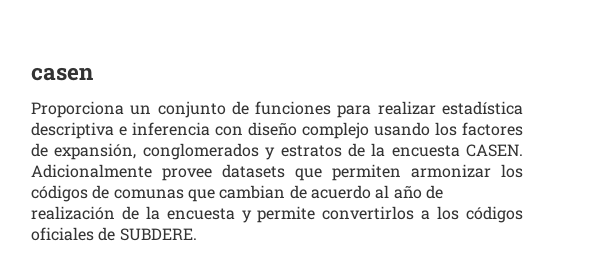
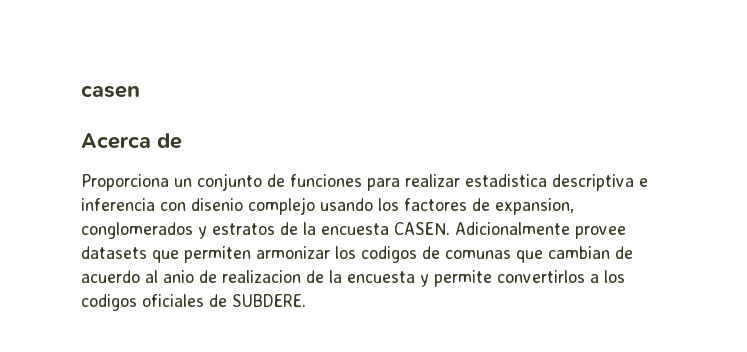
(93, 74) none -> [81,133,182,149] // Acerca de
[441,101,523,115] estadística -> [465,174,547,187] estadistica
[248,122,297,136] diseño -> [191,198,243,211] disenio
[54,143,137,160] expansión, -> [495,198,574,215] expansion,
[31,185,88,202] códigos -> [361,246,417,263] codigos
[393,185,443,199] [31,206,115,220] año de realización -> [163,270,301,283] anio de realizacion
[466,206,524,223] códigos -> [81,294,137,311] codigos

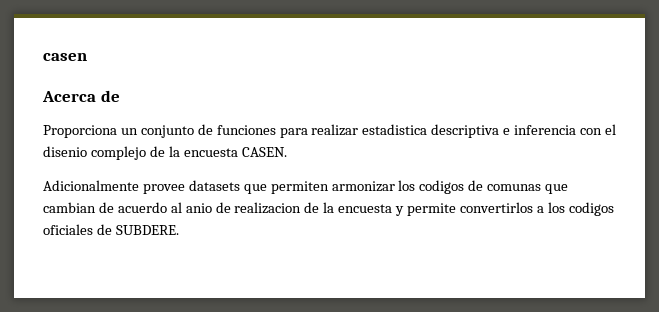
(186, 206) none -> [604,124,616,135] el
[320,198,574,215] [81,222,275,239] usando los factores de expansion, conglomerados y estratos -> (146, 153) none
(450, 228) none -> (287, 152) //

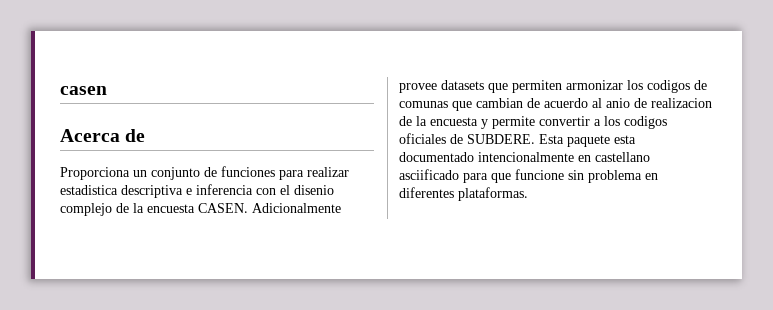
(287, 152) // -> (248, 208) none
[459,202,533,213] convertirlos -> [539,116,590,126] convertir
(179, 230) none -> [539,134,636,147] [399,152,650,162] [399,169,658,183] [399,187,528,201] Esta paquete esta documentado intencionalmente en castellano asciificado para que funcione sin problema en diferentes plataformas.

